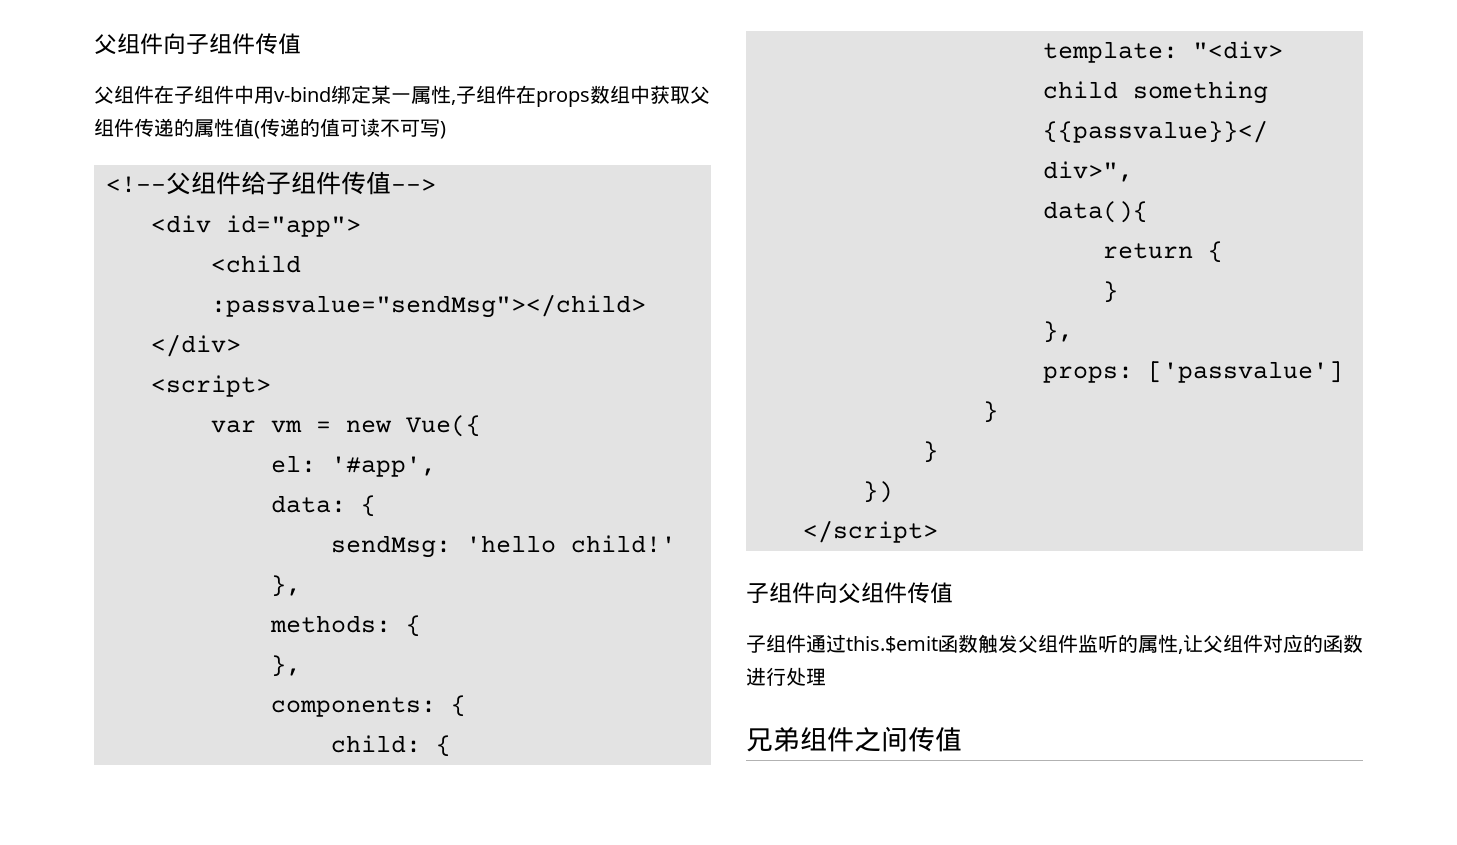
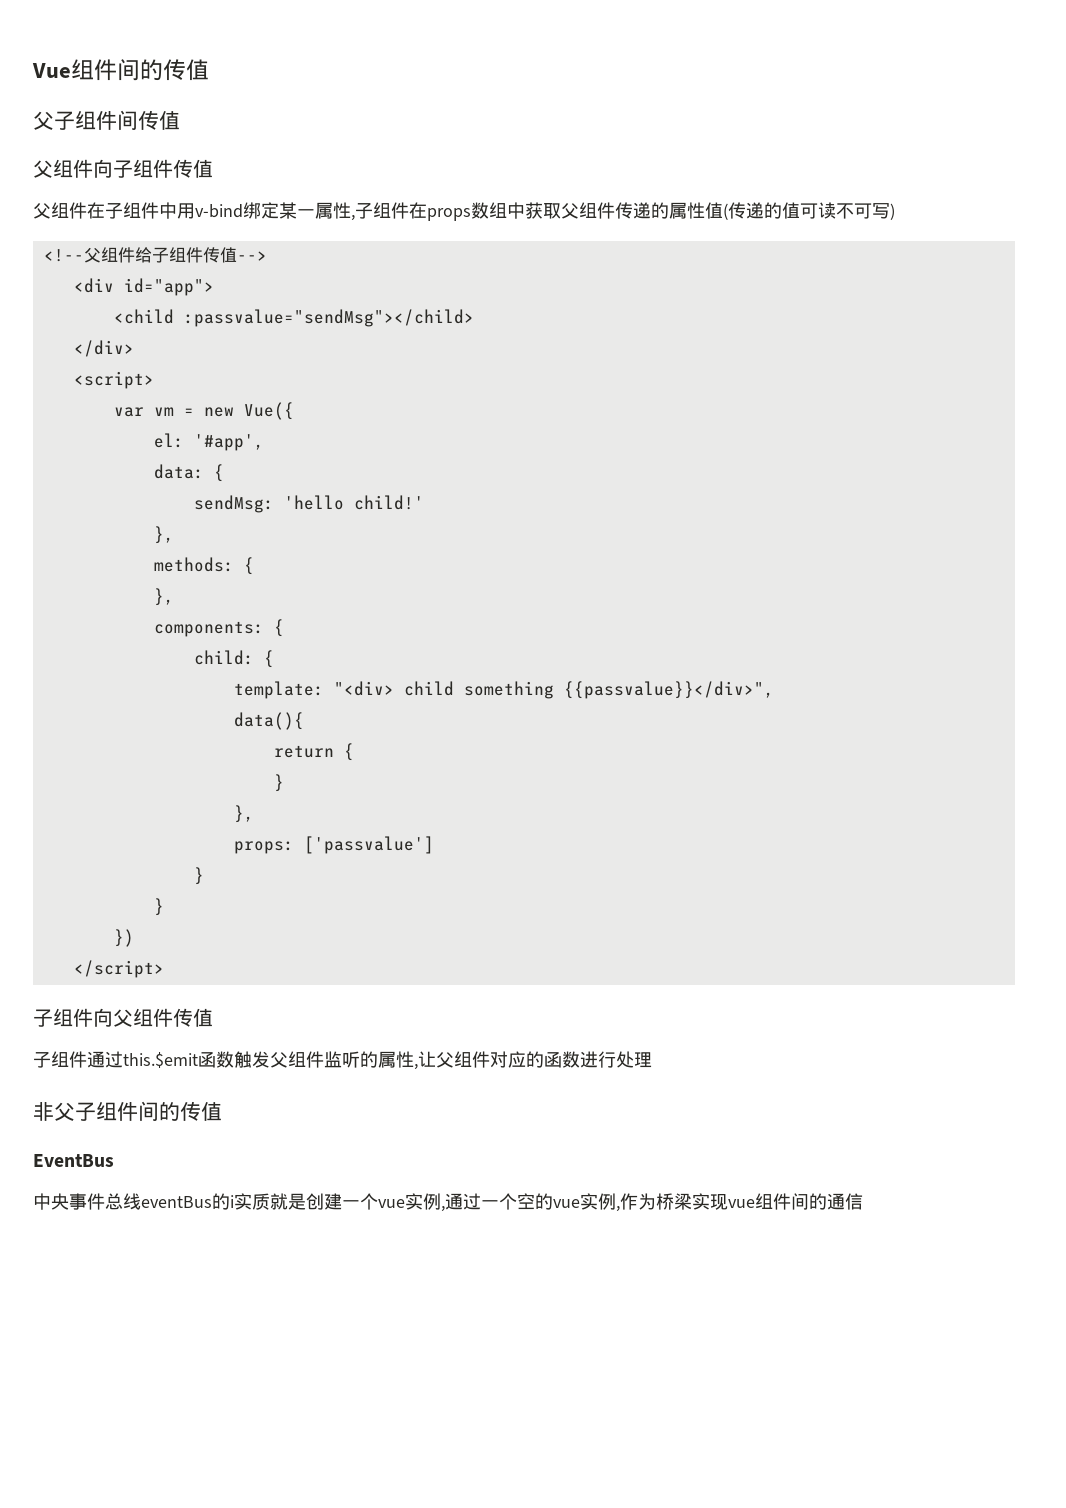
(94, 44) none -> [32,59,209,81] [33,110,180,130] Vue组件间的传值 // 父子组件间传值 //
[746,726,962,752] 兄弟组件之间传值 -> [33,1101,222,1121] [33,1154,114,1167] [33,1193,863,1212] 非父子组件间的传值 // EventBus // 中央事件总线eventBus的i实质就是创建一个vue实例,通过一个空的vue实例,作为桥梁实现vue组件间的通信

